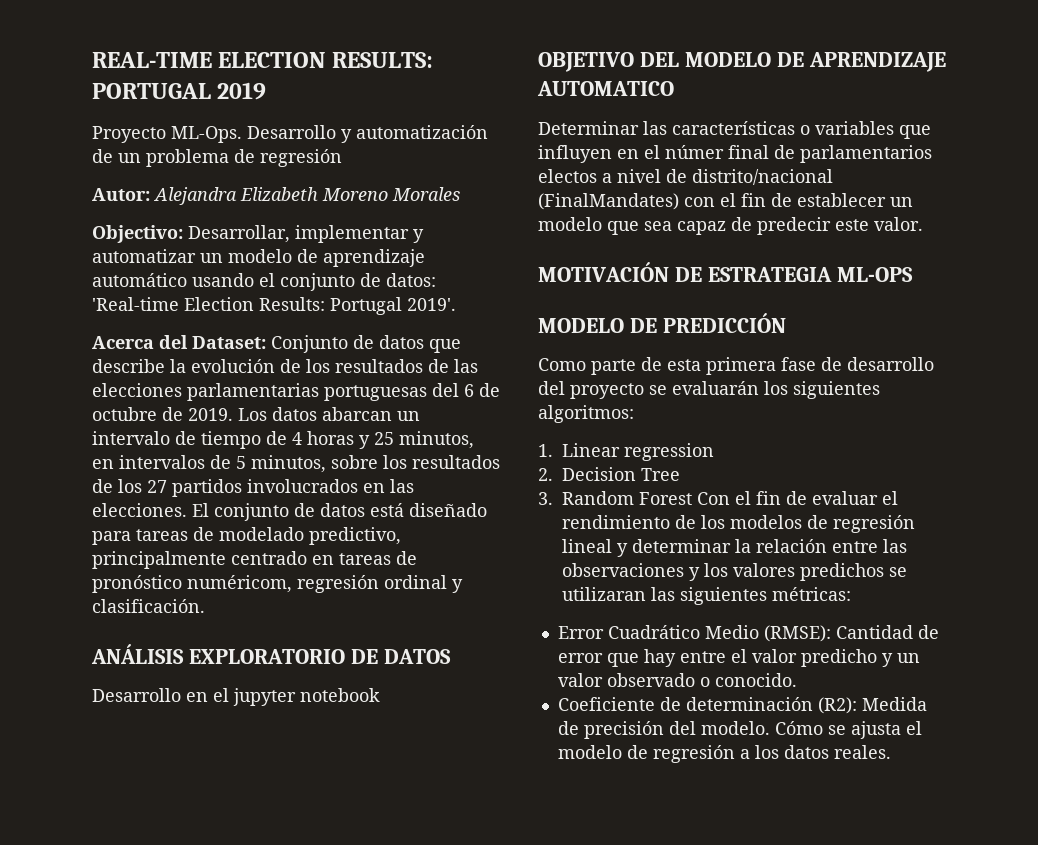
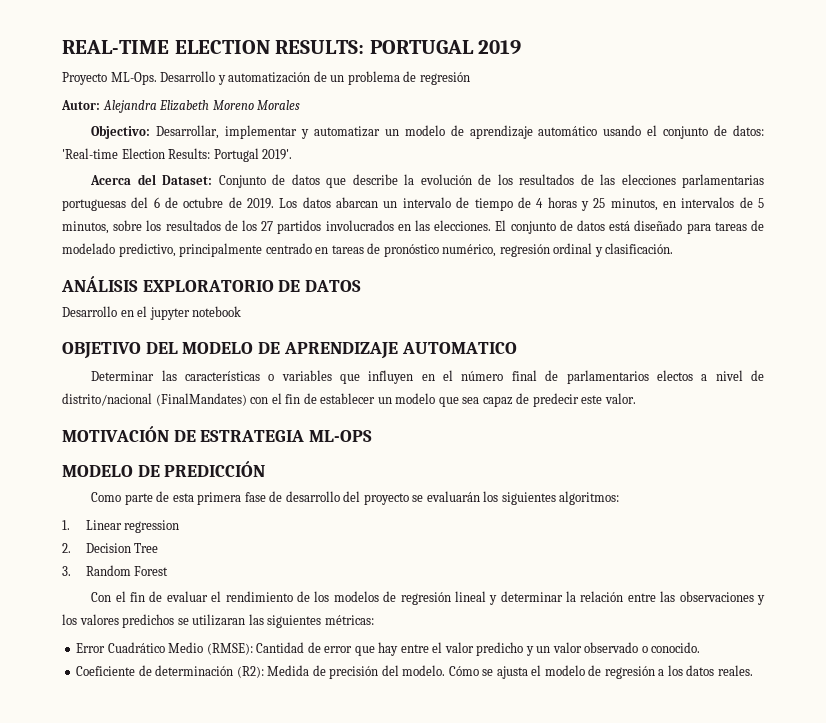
[187,575,292,593] numéricom, -> [442,244,497,257] numérico,
[665,145,724,159] númer -> [461,371,504,381] número
(692, 498) none -> (169, 571) //

